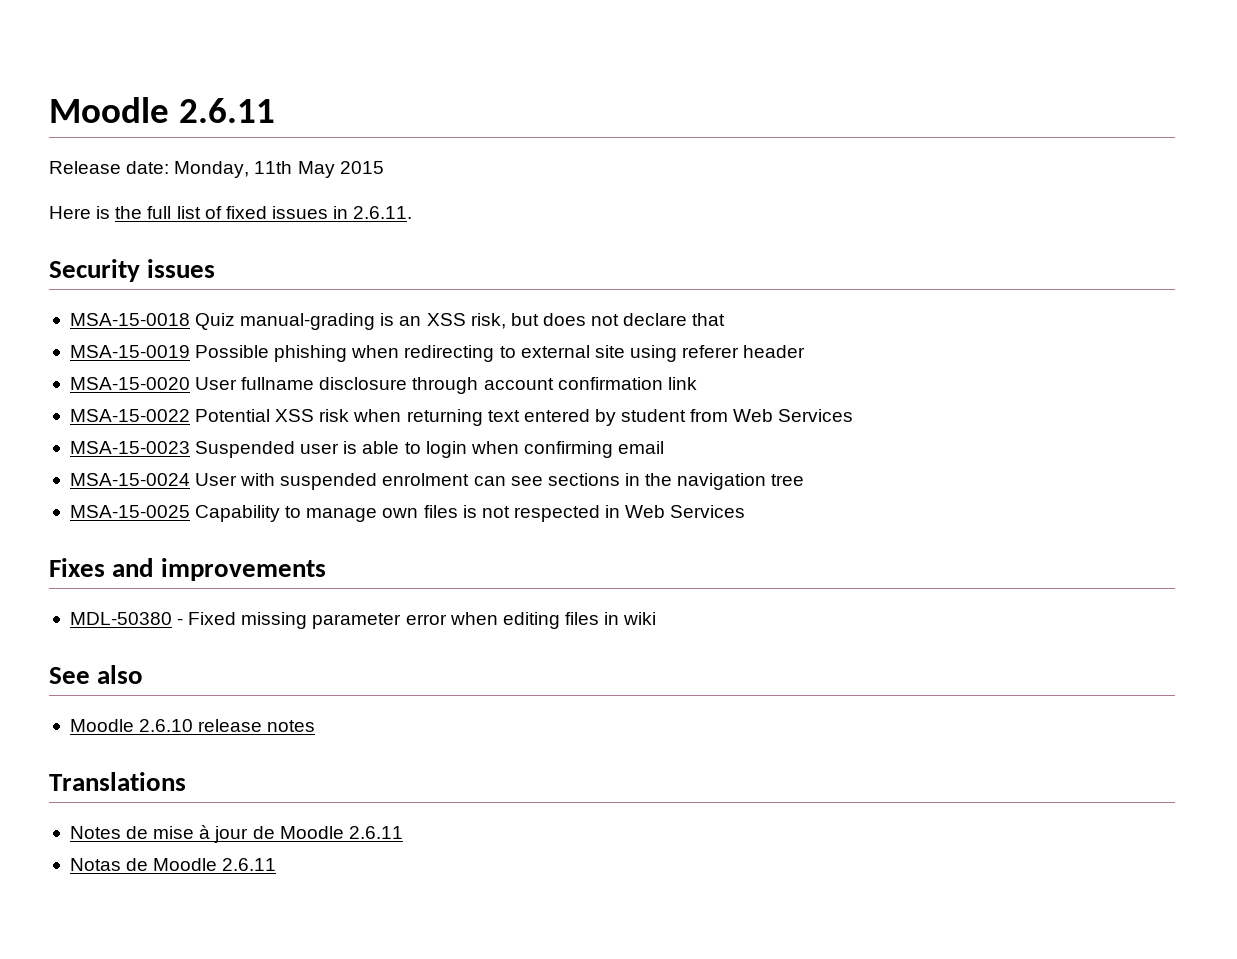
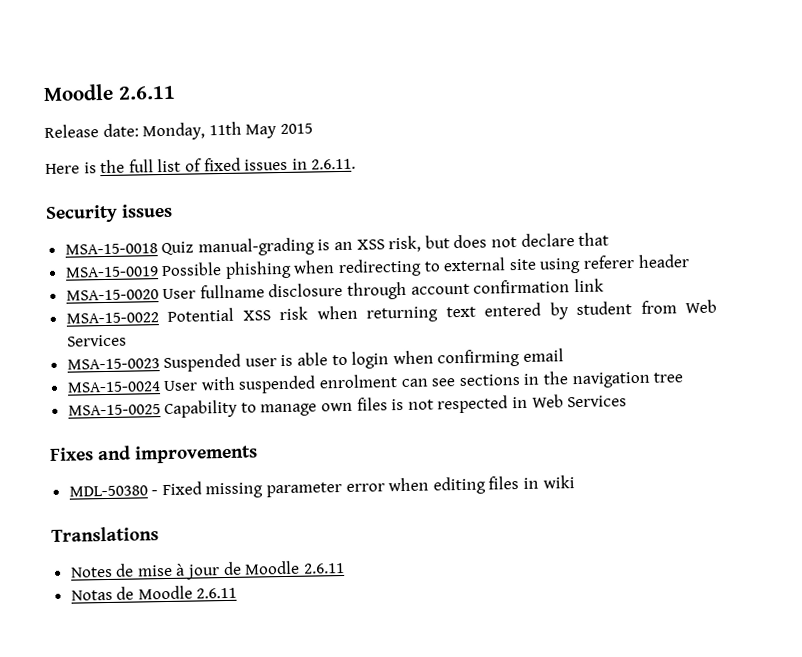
[49,665,144,684] [69,719,316,732] // See also // Moodle 2.6.10 release notes -> (575, 482) none

